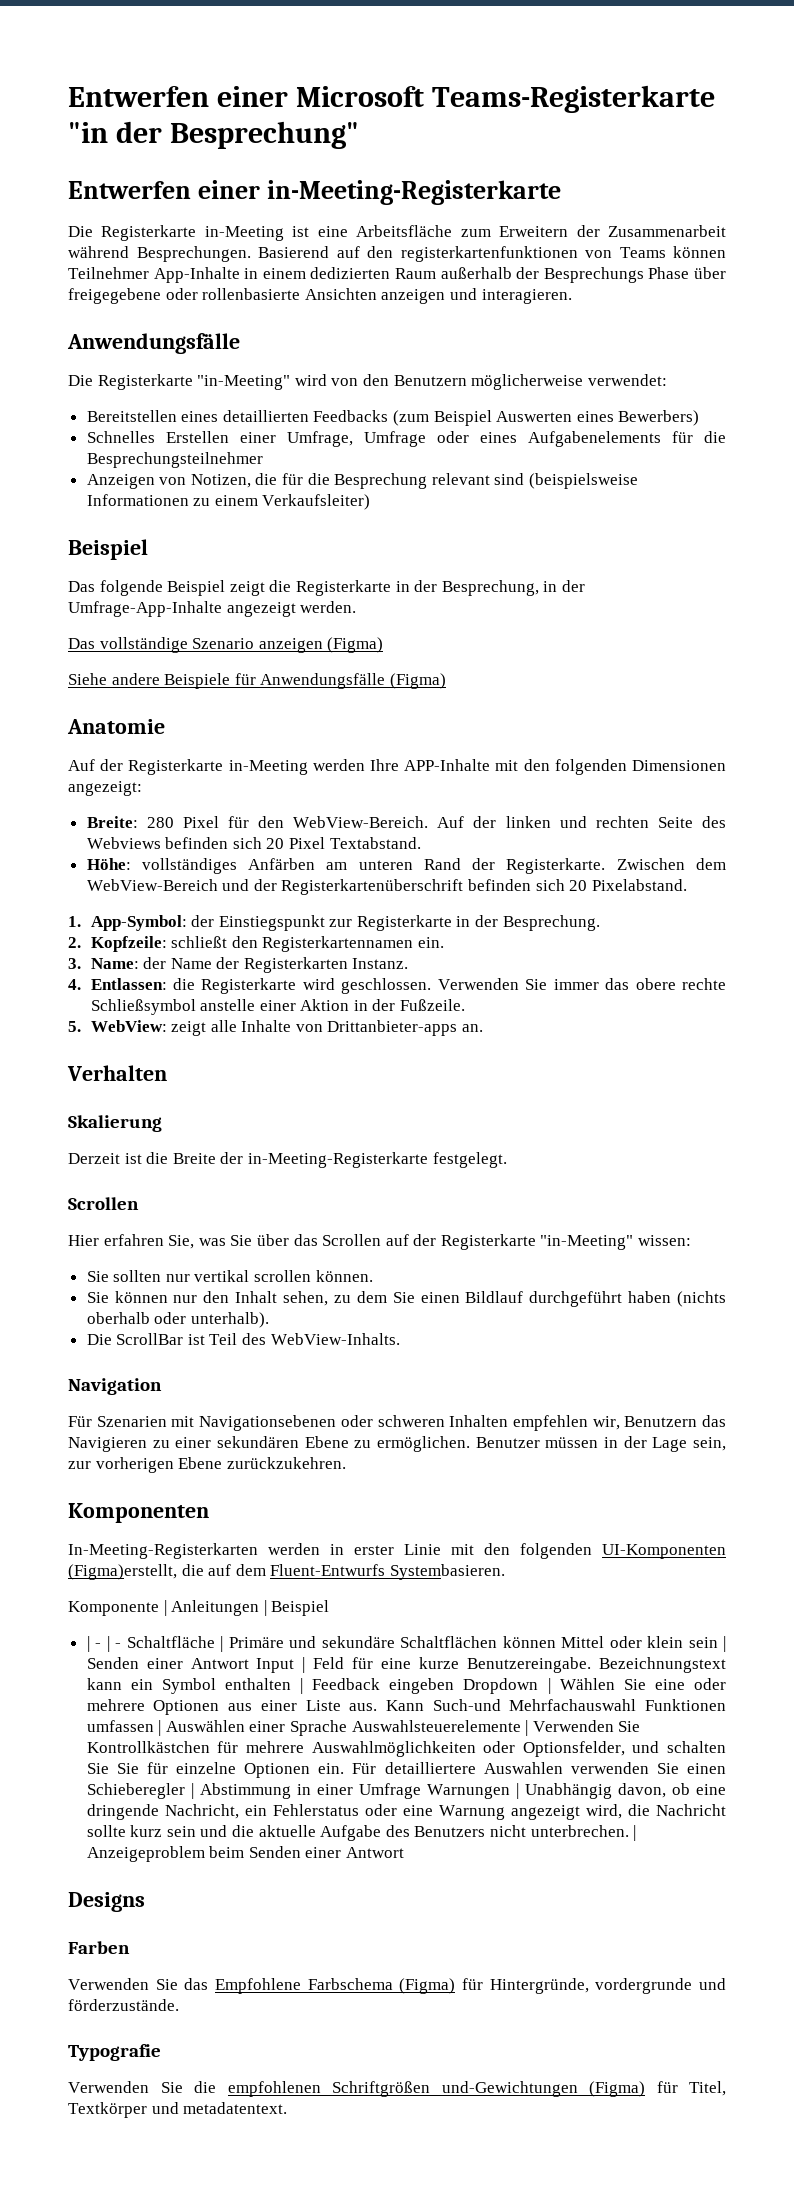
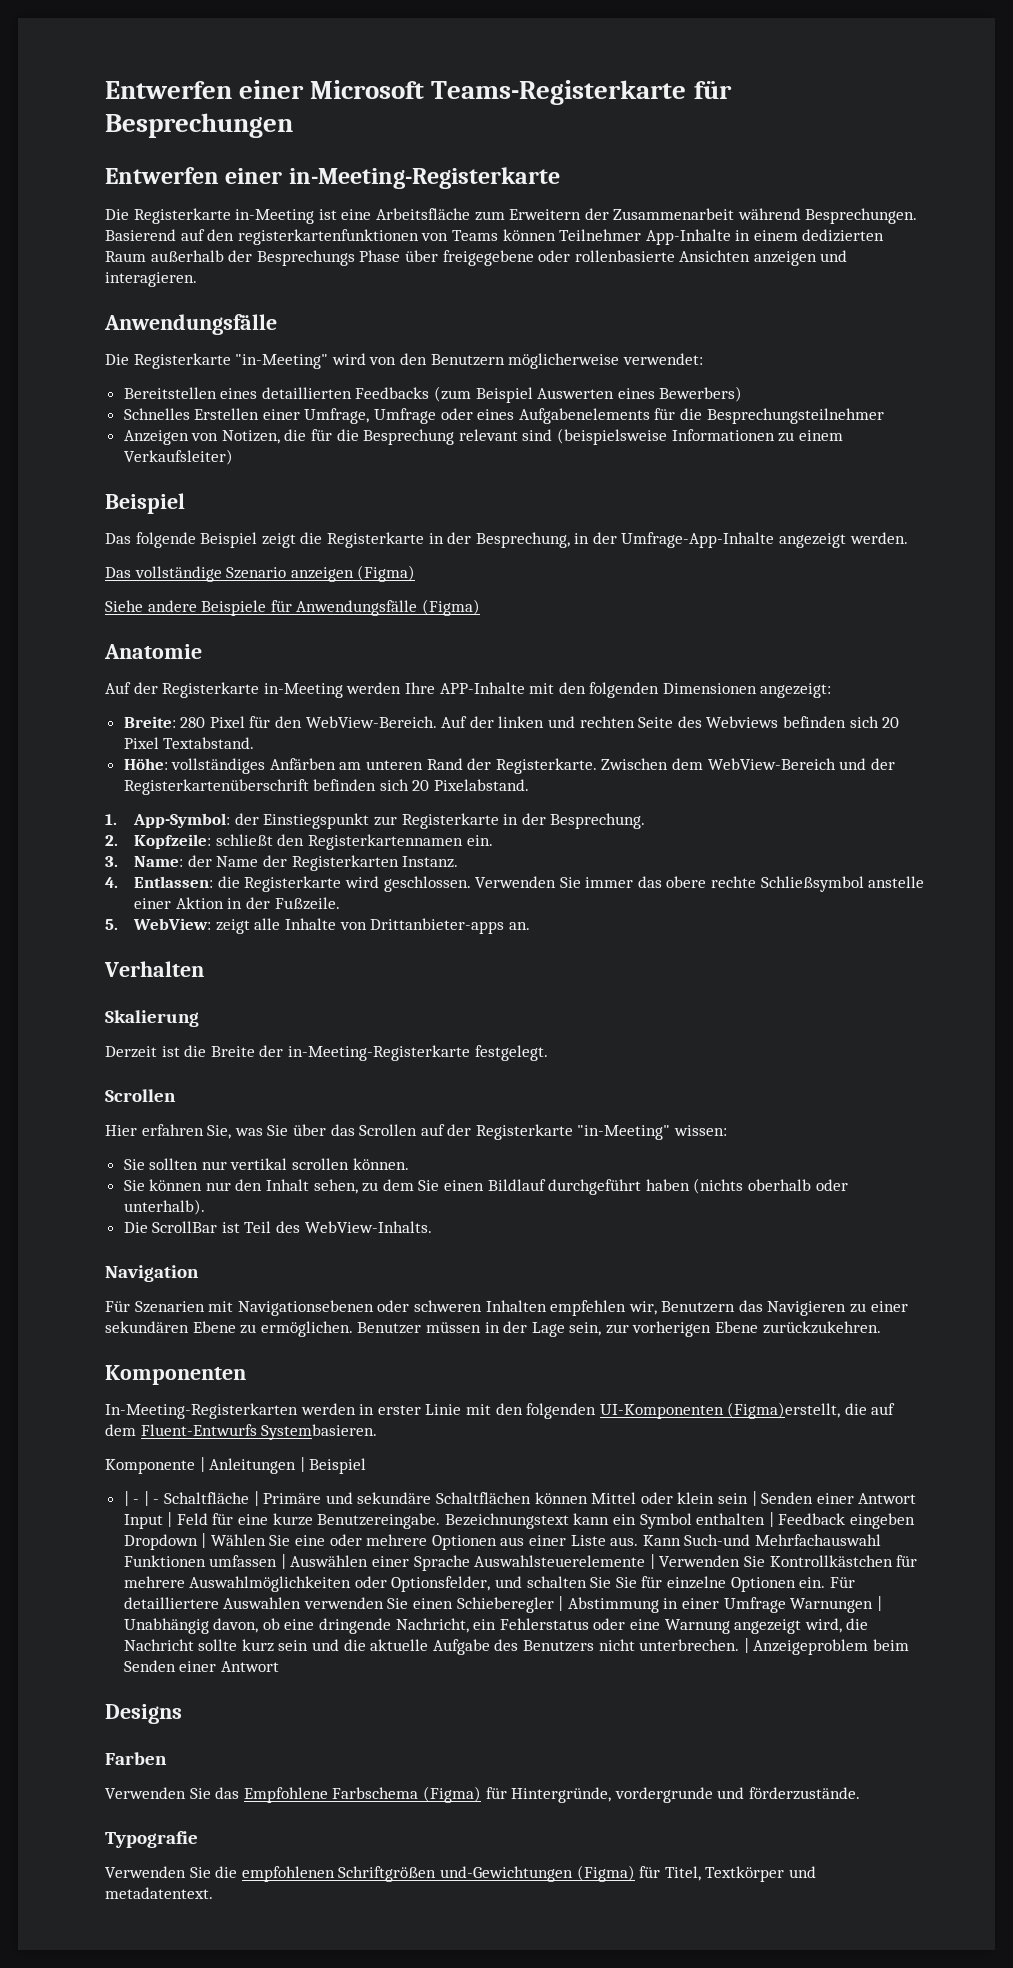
[68,121,359,149] "in der Besprechung" -> [693,81,732,99] [105,113,293,138] für Besprechungen

